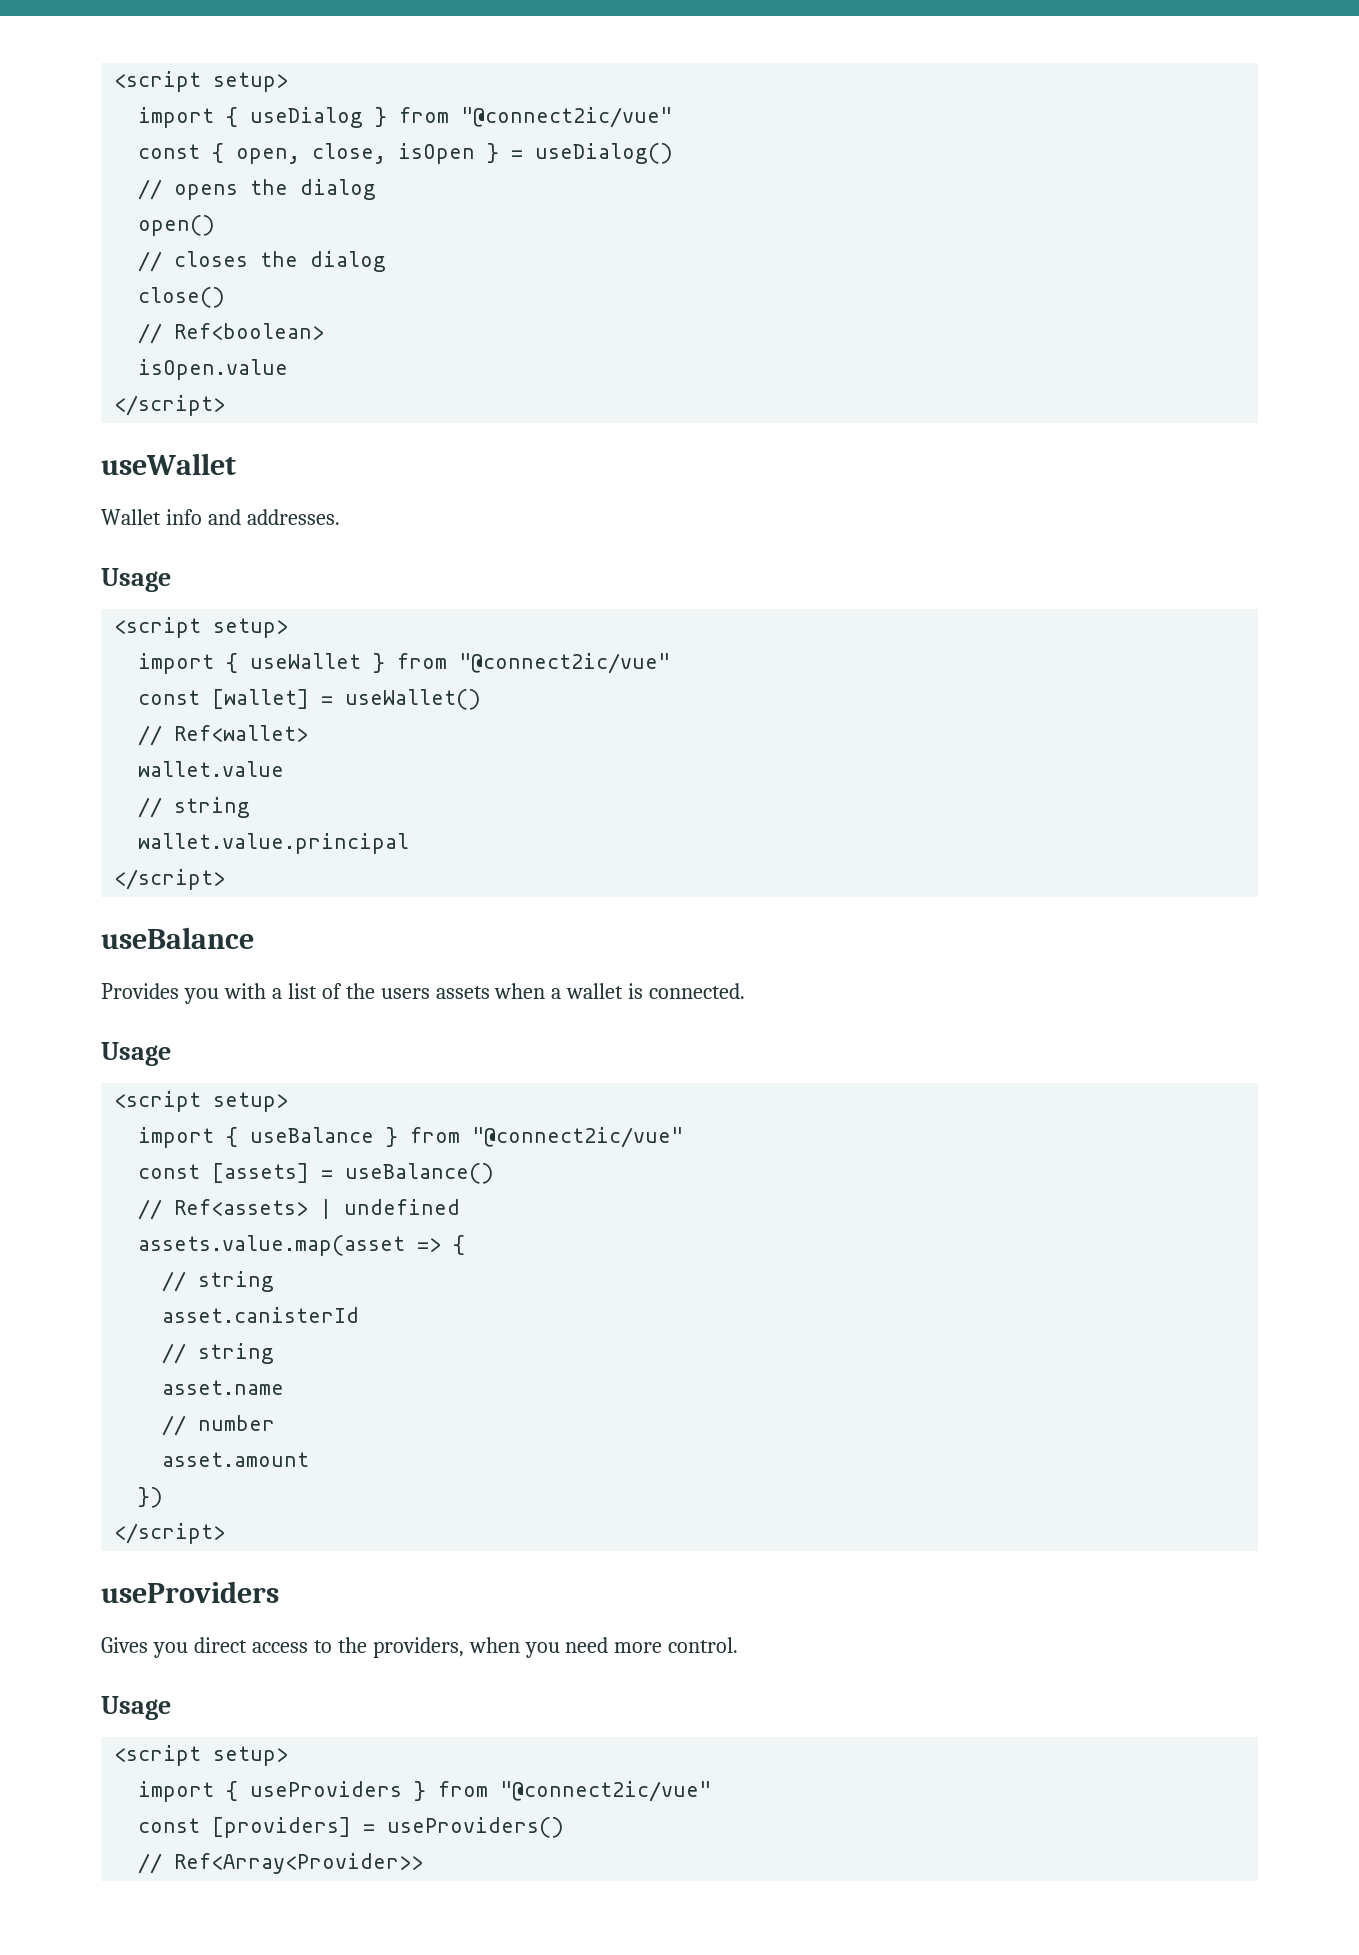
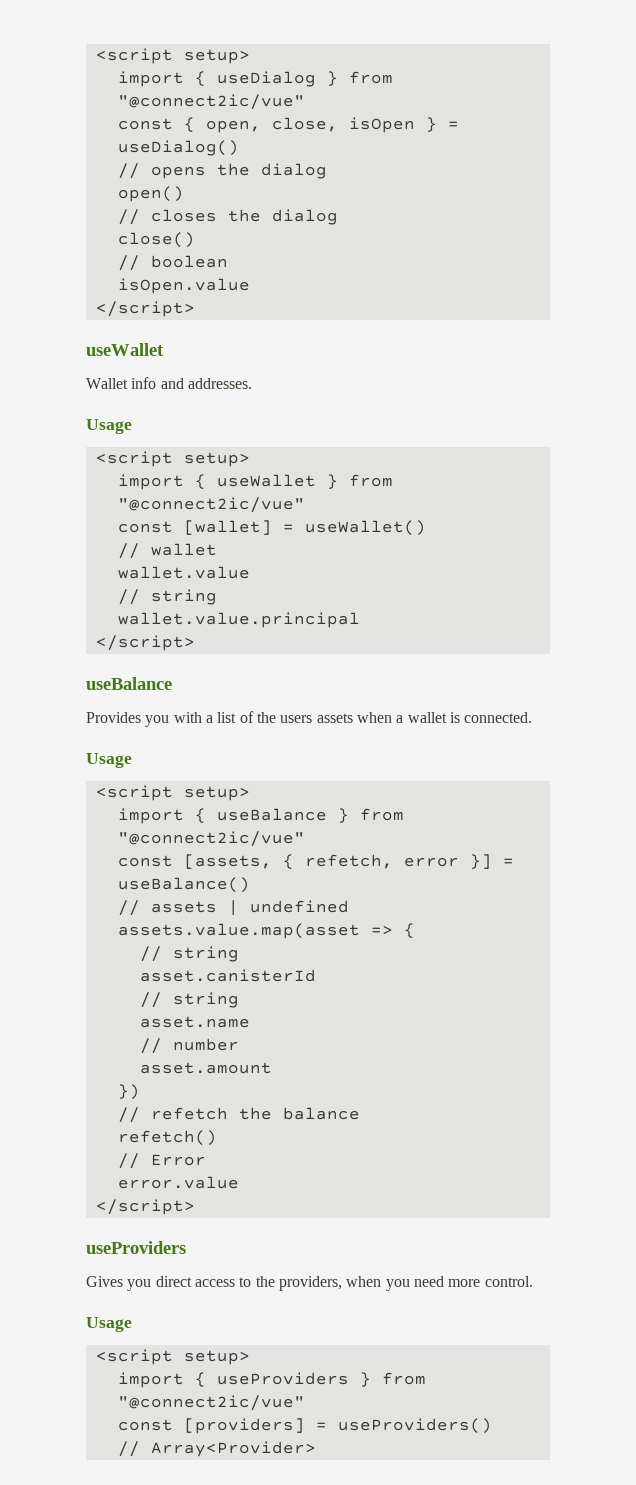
[174,323,325,340] Ref<boolean> -> [150,255,228,268] boolean
[174,725,309,742] Ref<wallet> -> [150,543,217,556] wallet
[212,1163,310,1183] [assets] -> [183,854,492,869] [assets, { refetch, error }]
[174,1199,309,1216] Ref<assets> -> [150,901,217,913] assets
(164, 1497) none -> [117,1107,360,1123] [117,1130,217,1146] [117,1153,206,1169] [117,1176,239,1189] // // refetch the balance // refetch() // // Error // error.value
[174,1853,424,1874] Ref<Array<Provider>> -> [150,1441,316,1457] Array<Provider>

